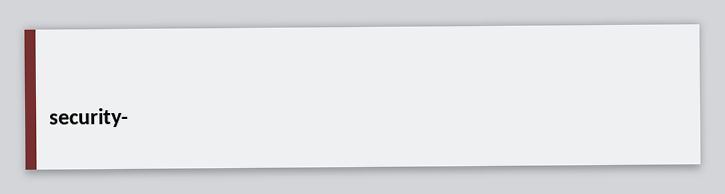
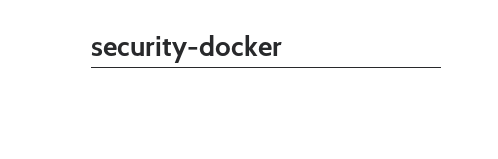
[49,107,129,128] security- -> [91,35,282,63] security-docker

